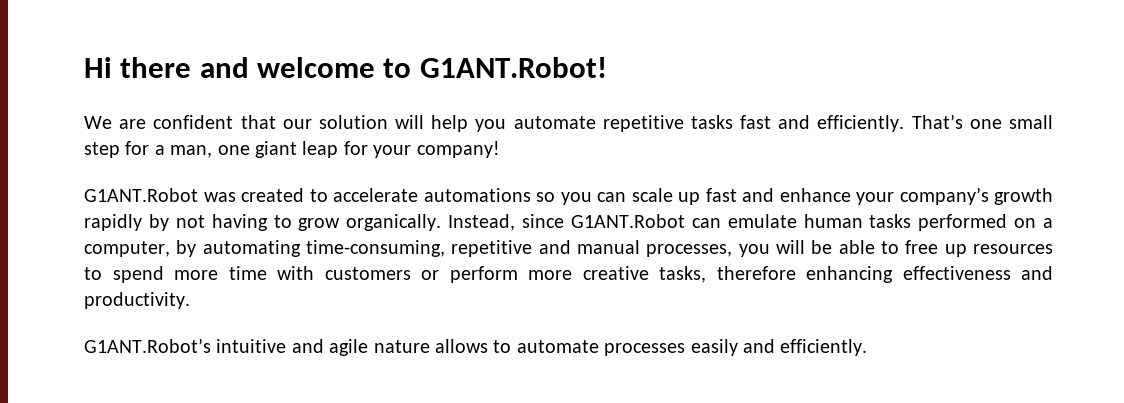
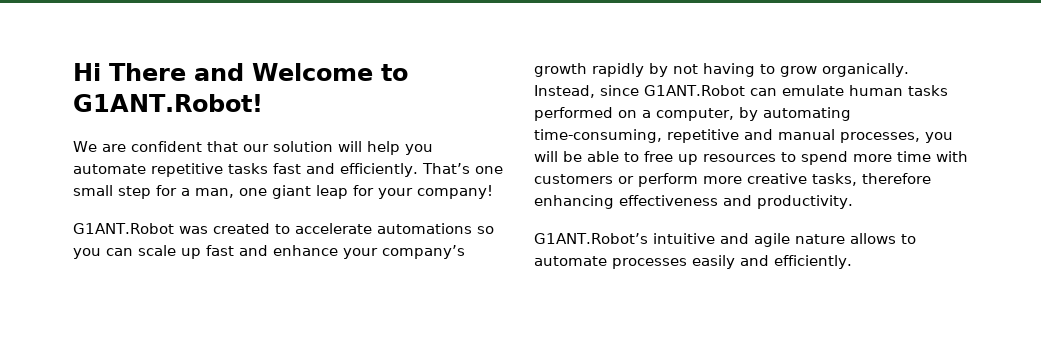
[120,57,376,78] there and welcome -> [109,63,373,81] There and Welcome

